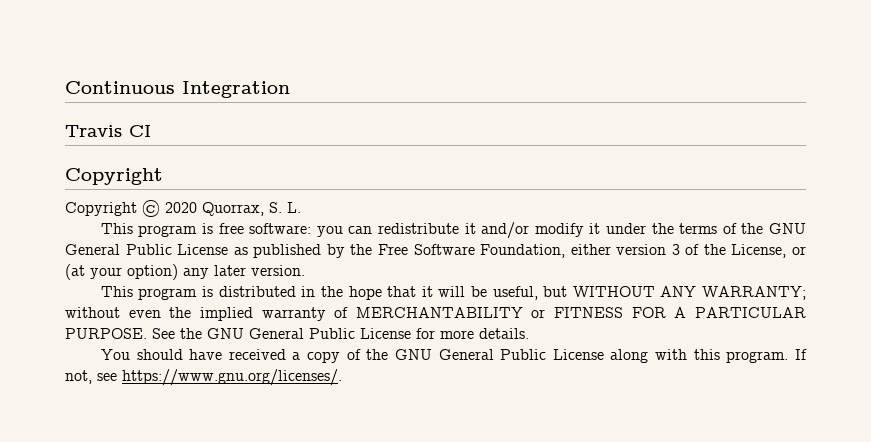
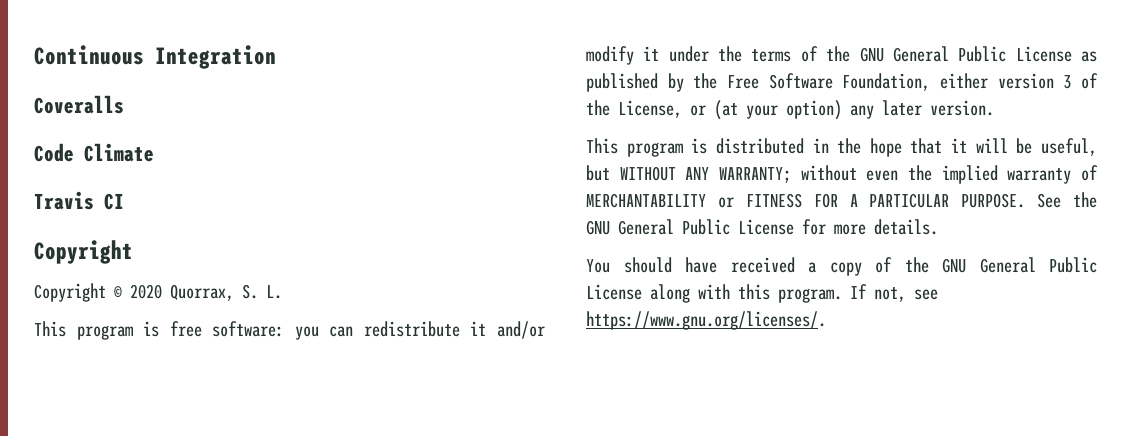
(290, 89) none -> [34,95,124,114] [34,143,154,162] // Coveralls // Code Climate

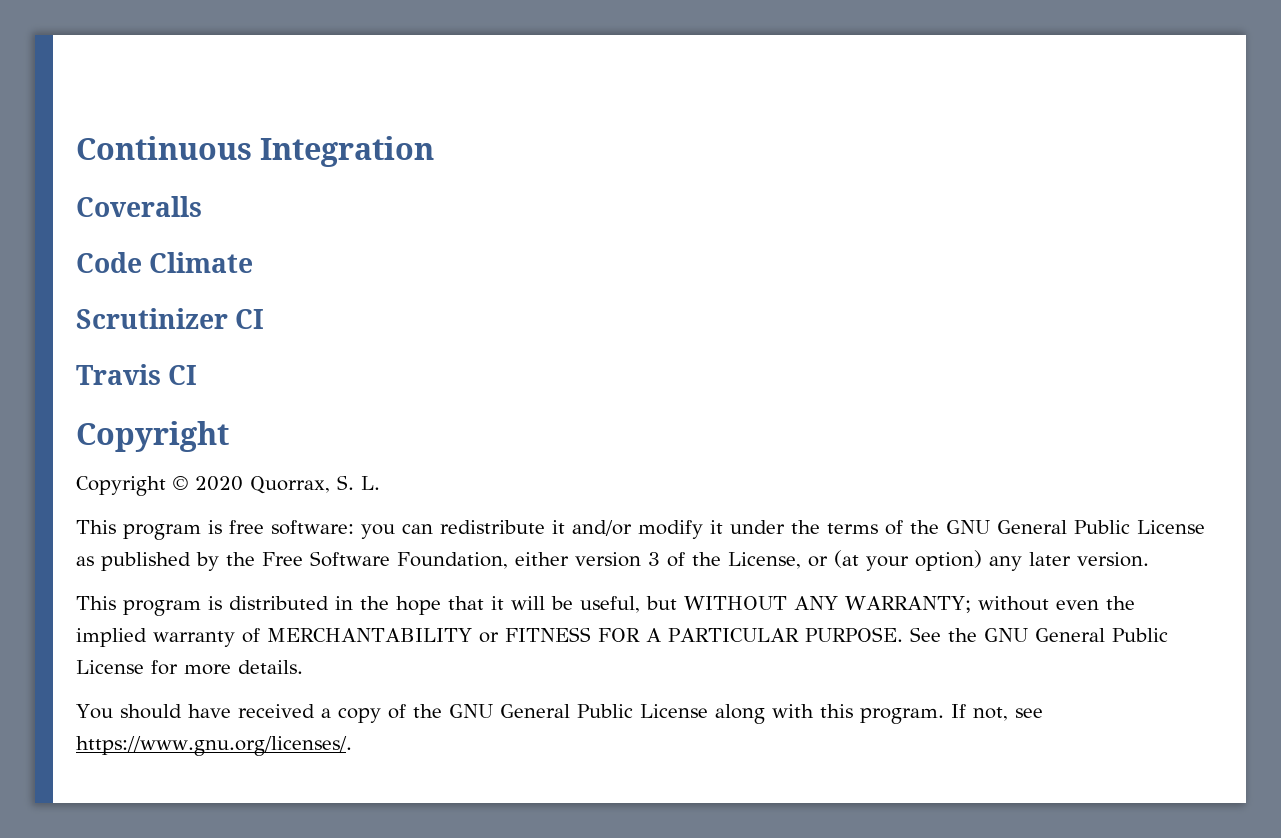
(154, 152) none -> [76,308,265,329] // Scrutinizer CI

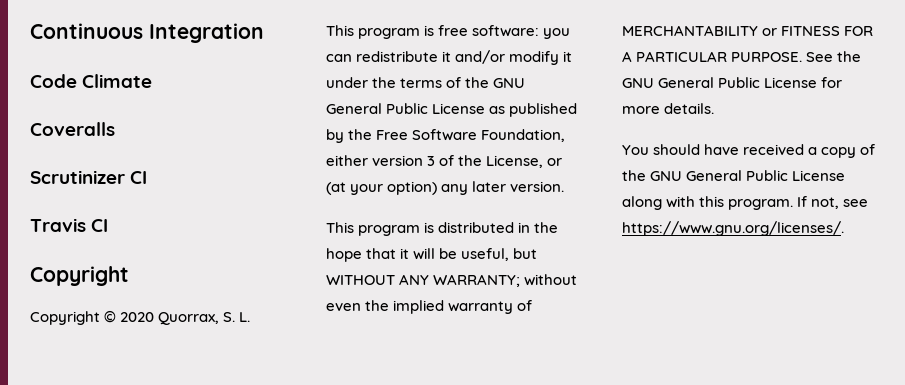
[76,196,202,217] // Coveralls -> (264, 33) none
(254, 262) none -> [30,122,115,136] // Coveralls

